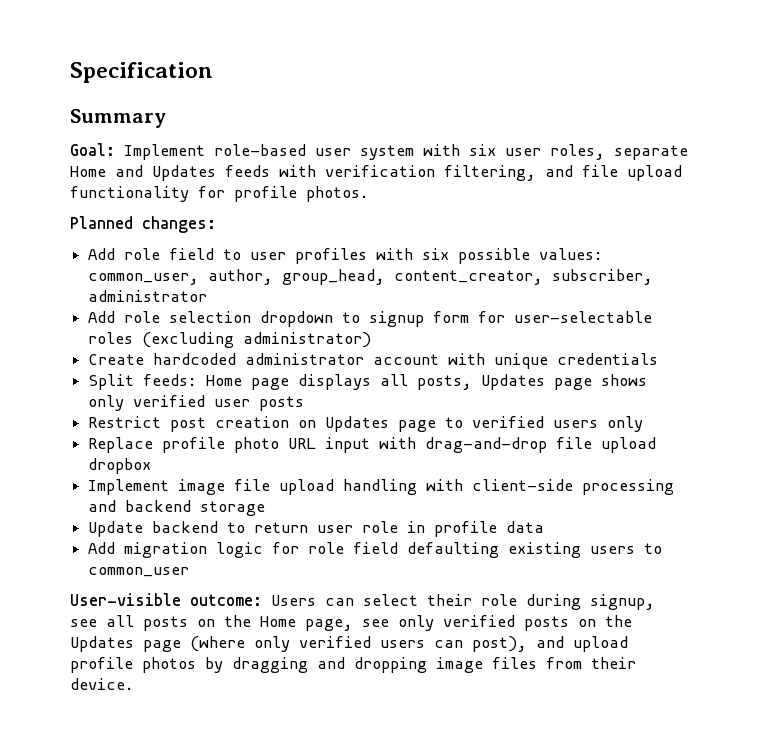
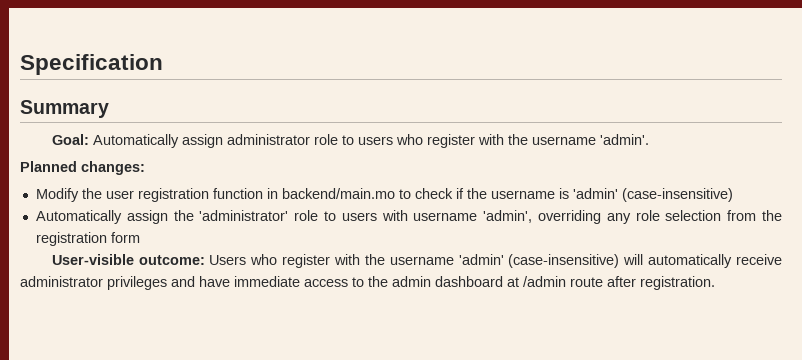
[124,144,688,160] [70,165,682,181] [70,186,369,202] [70,216,216,233] [88,248,604,264] [88,269,654,285] [88,290,208,302] [88,311,653,327] [88,332,372,348] [88,353,659,369] [88,374,648,390] [88,395,305,411] [88,416,644,432] [88,437,657,453] [88,458,152,474] [88,479,675,495] [88,500,266,516] [88,521,545,537] [88,542,663,558] [88,567,190,577] [70,593,655,610] [70,615,632,631] [70,636,628,652] [70,657,636,673] [70,678,134,690] Implement role-based user system with six user roles, separate Home and Updates feeds with verification filtering, and file upload functionality for profile photos. // Planned changes: // Add role field to user profiles with six possible values: common_user, author, group_head, content_creator, subscriber, administrator // Add role selection dropdown to signup form for user-selectable roles (excluding administrator) // Create hardcoded administrator account with unique credentials // Split feeds: Home page displays all posts, Updates page shows only verified user posts // Restrict post creation on Updates page to verified users only // Replace profile photo URL input with drag-and-drop file upload dropbox // Implement image file upload handling with client-side processing and backend storage // Update backend to return user role in profile data // Add migration logic for role field defaulting existing users to common_user // User-visible outcome: Users can select their role during signup, see all posts on the Home page, see only verified posts on the Updates page (where only verified users can post), and upload profile photos by dragging and dropping image files from their device. -> [92,134,649,148] [20,161,145,175] [35,188,733,202] [35,210,782,224] [35,232,140,246] [51,254,783,268] [20,276,715,290] Automatically assign administrator role to users who register with the username 'admin'. // Planned changes: // Modify the user registration function in backend/main.mo to check if the username is 'admin' (case-insensitive) // Automatically assign the 'administrator' role to users with username 'admin', overriding any role selection from the registration form // User-visible outcome: Users who register with the username 'admin' (case-insensitive) will automatically receive administrator privileges and have immediate access to the admin dashboard at /admin route after registration.

